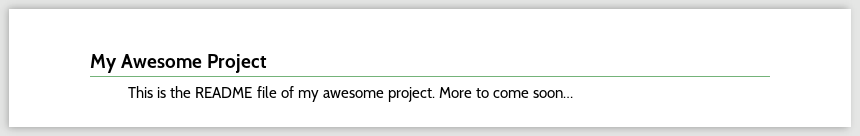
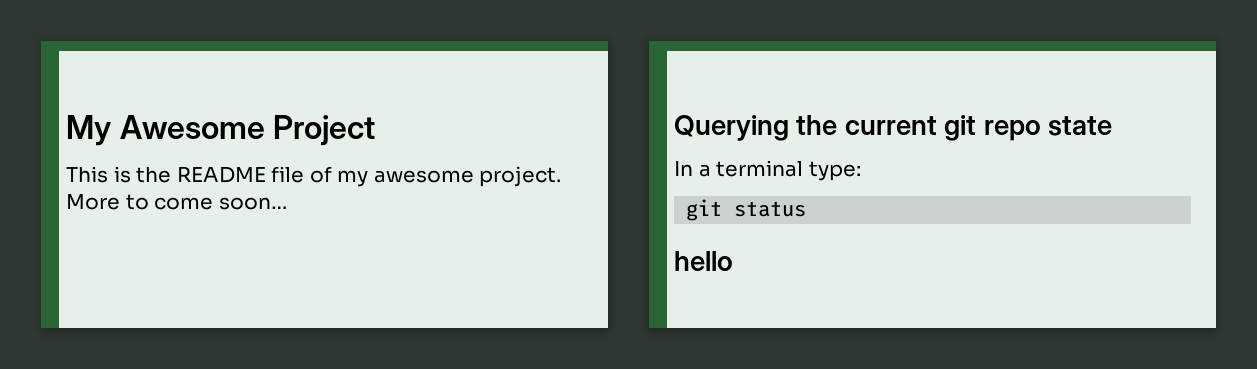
(573, 94) none -> [674,115,1113,141] [674,160,861,181] [686,199,807,221] [674,251,733,271] // Querying the current git repo state // In a terminal type: // git status // hello

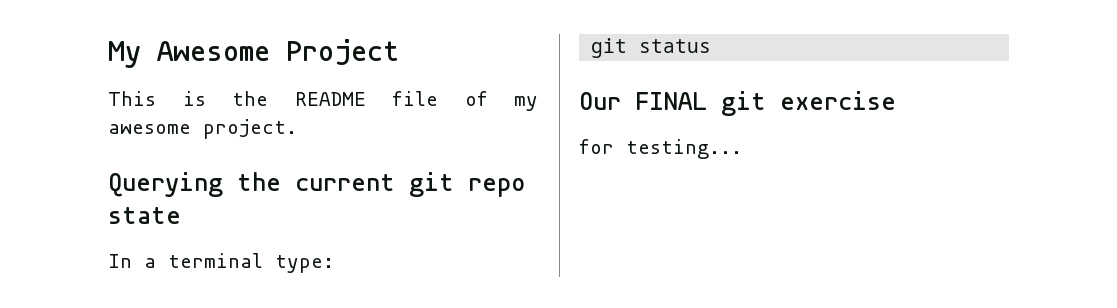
[66,194,288,210] More to come soon… -> (297, 129) none
[674,251,733,271] hello -> [579,91,896,116] [579,139,742,159] Our FINAL git exercise // for testing...

